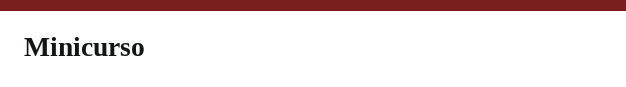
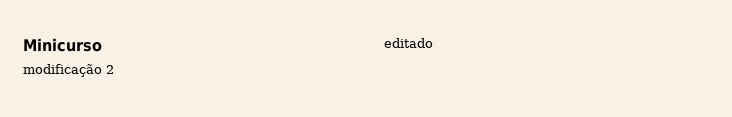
(145, 46) none -> [23,64,114,77] [384,38,433,48] // modificação 2 // editado

